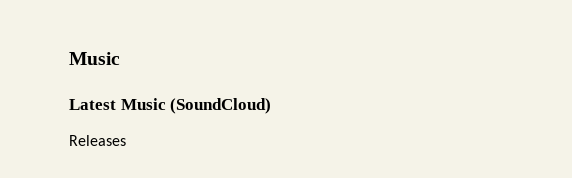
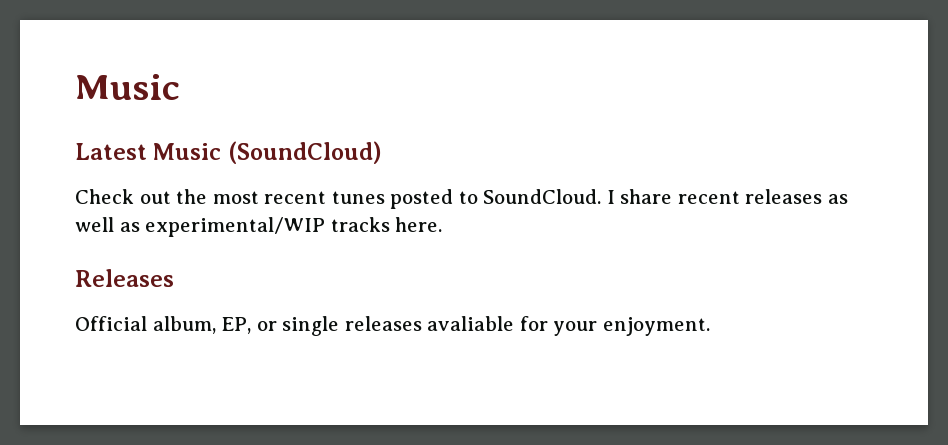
[69,135,126,146] Releases -> [75,189,848,209] [75,217,443,237] [75,269,174,287] [75,316,710,336] Check out the most recent tunes posted to SoundCloud. I share recent releases as well as experimental/WIP tracks here. // Releases // Official album, EP, or single releases avaliable for your enjoyment.

